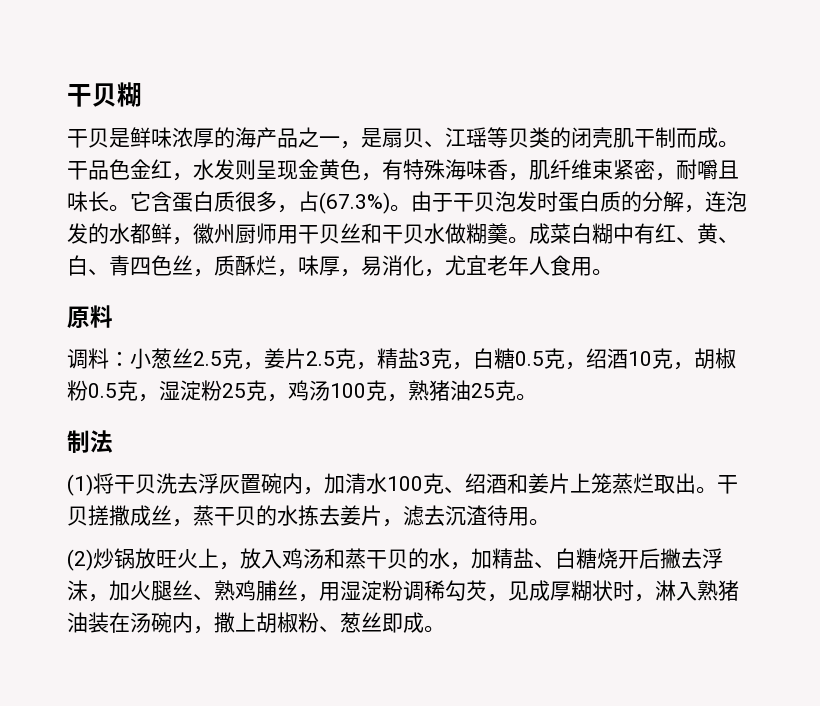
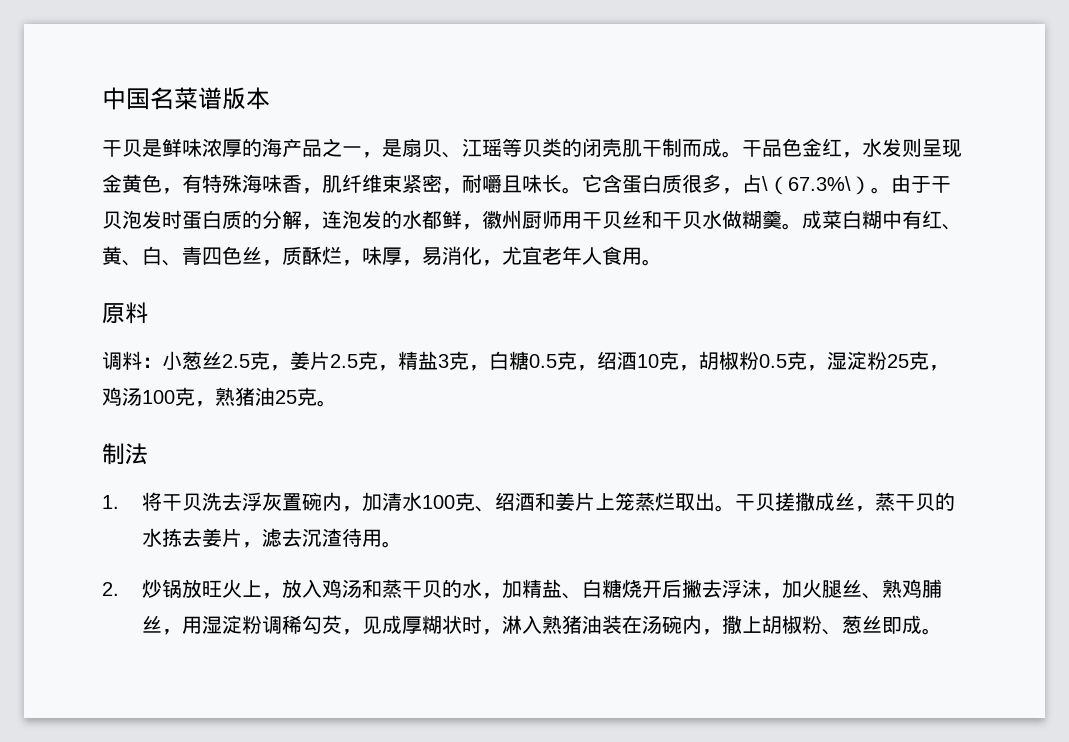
[67,82,142,108] 干贝糊 -> [102,87,270,110] 中国名菜谱版本
[319,192,390,214] (67.3%) -> [762,176,871,195] \（67.3%\）
[67,474,93,496] (1) -> [102,495,119,509] 1.
[67,549,93,571] (2) -> [102,582,119,596] 2.

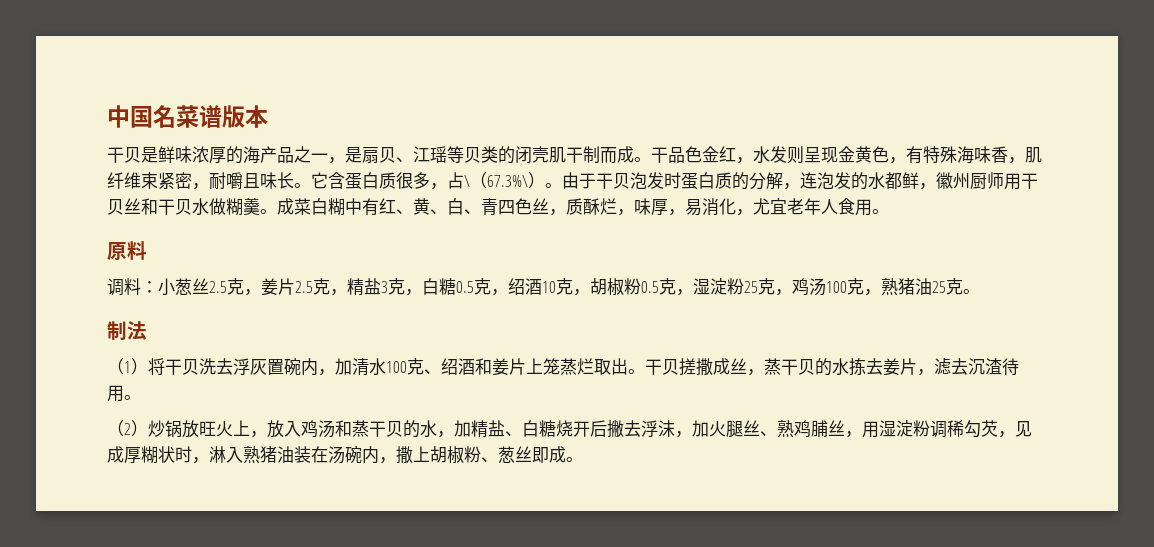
[102,495,119,509] 1. -> [107,358,148,375] （1）
[102,582,119,596] 2. -> [107,420,148,437] （2）

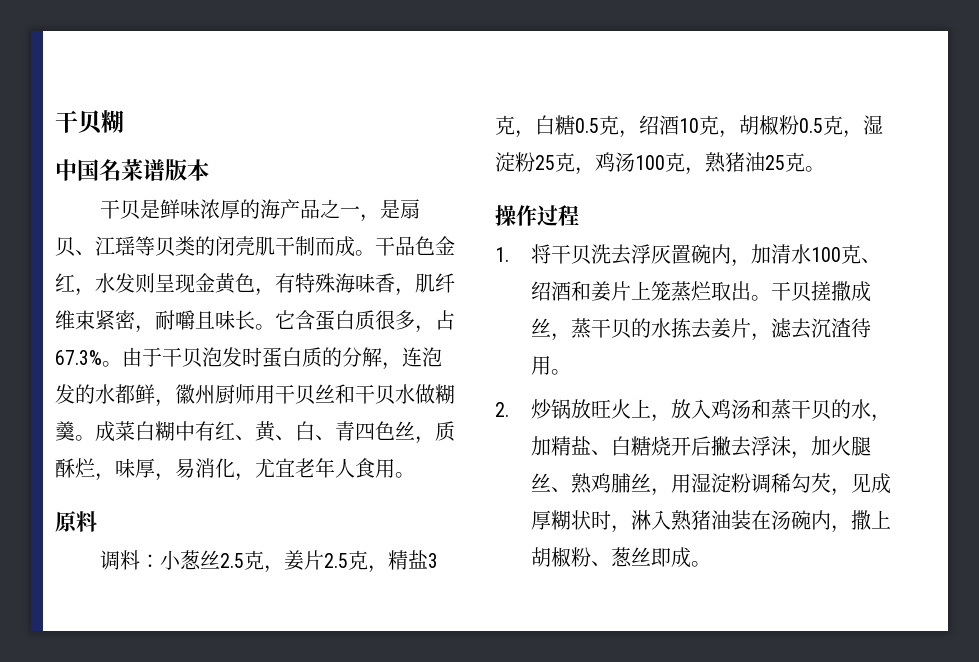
(107, 116) none -> [55,110,124,134] 干贝糊 //
[464,172,545,189] \（67.3%\） -> [55,350,102,365] 67.3%
[107,321,147,340] [107,358,148,375] 制法 // （1） -> [495,205,579,226] [495,247,509,262] 操作过程 // 1.
[107,420,148,437] （2） -> [495,402,509,417] 2.

